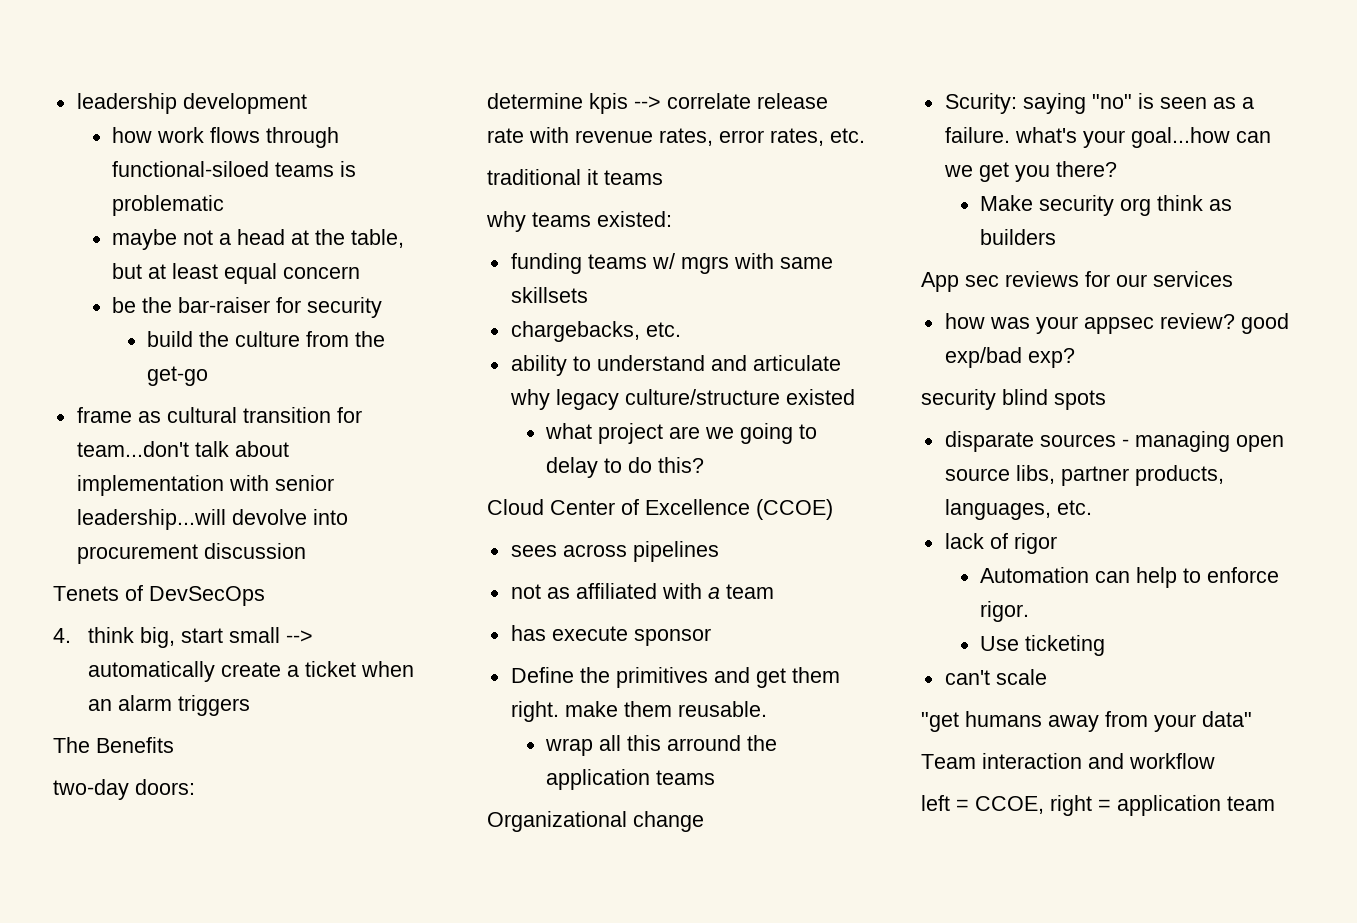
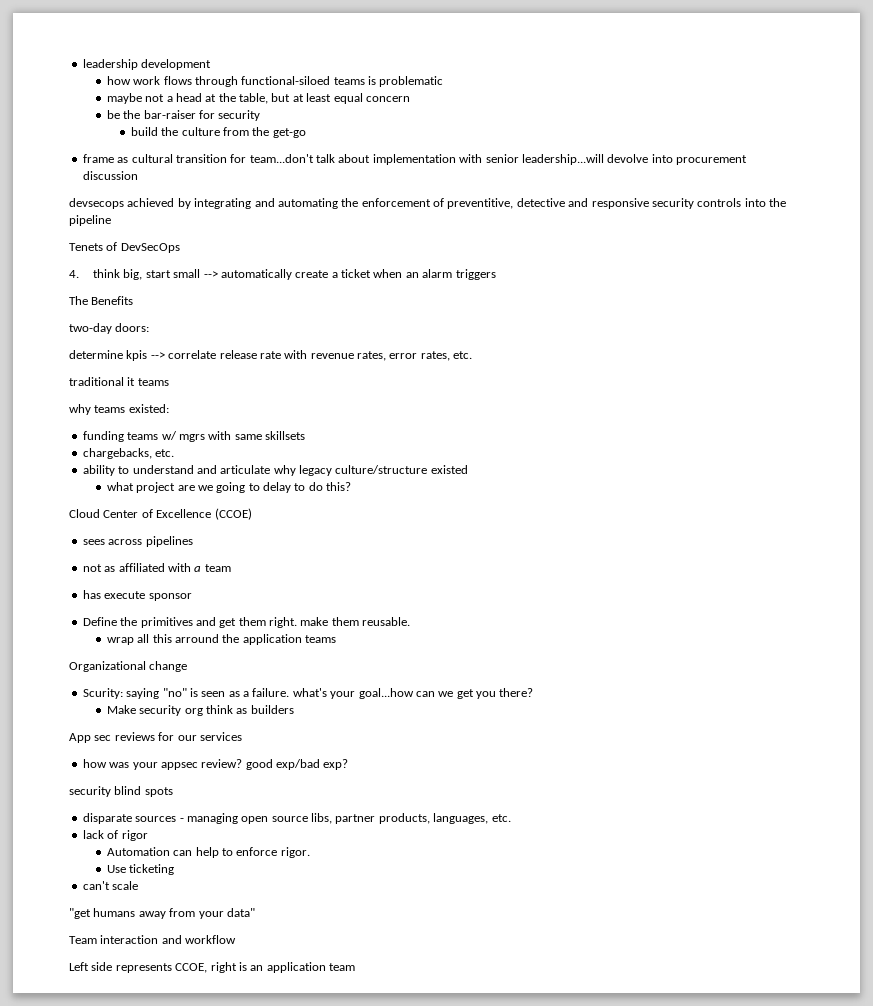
(306, 551) none -> [69,198,786,209] [69,215,111,226] // devsecops achieved by integrating and automating the enforcement of preventitive, detective and responsive security controls into the pipeline
[921,795,1111,816] left = CCOE, right = -> [69,962,264,973] Left side represents CCOE, right is an

